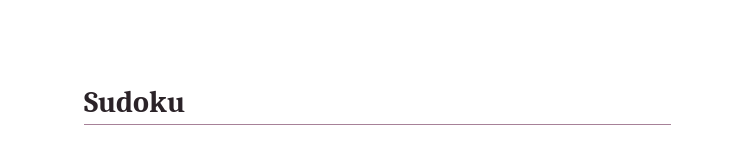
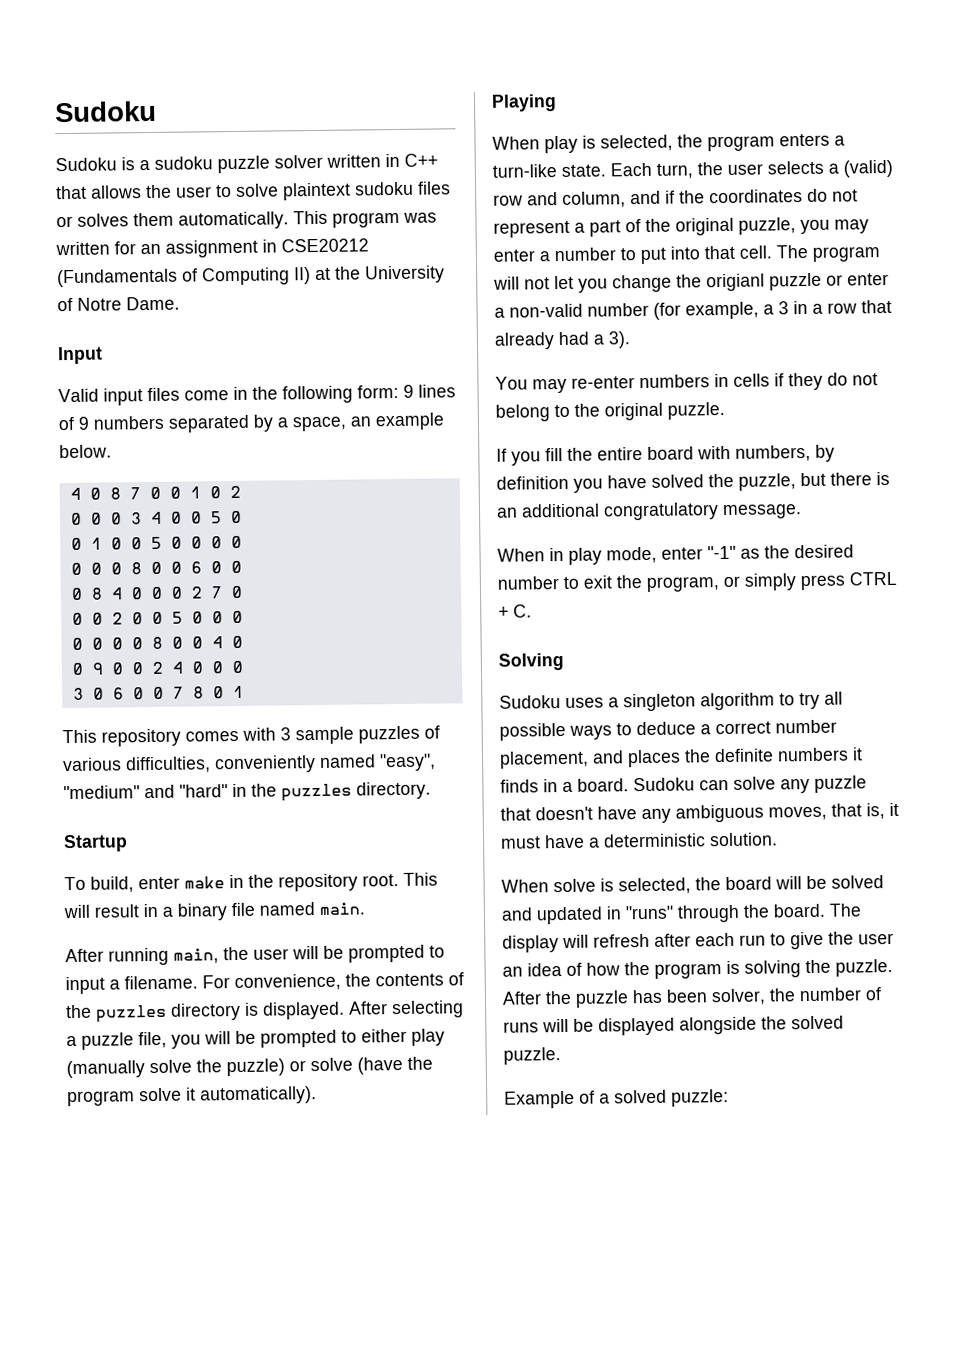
[84,90,185,112] Sudoku -> [54,100,157,123] [55,153,438,174] [56,181,451,201] [56,210,437,230] [55,238,369,258] [57,265,445,288] [57,296,180,312] [57,346,103,365] [58,384,456,406] [58,412,445,433] [59,444,112,459] [69,485,241,501] [70,510,242,526] [70,535,242,551] [70,560,242,575] [70,585,243,600] [71,610,243,625] [71,635,243,650] [71,660,243,675] [72,685,244,700] [62,725,440,747] [63,753,436,774] [63,781,431,802] [63,834,128,853] [64,872,438,893] [63,902,365,921] [65,944,445,966] [65,972,464,995] [66,1000,464,1023] [66,1028,445,1050] [66,1056,433,1079] [67,1086,317,1107] [491,94,557,112] [492,133,845,154] [492,159,893,179] [493,188,858,208] [493,217,869,238] [493,244,880,265] [493,272,889,293] [494,299,892,320] [494,331,631,350] [495,372,878,394] [495,401,725,422] [496,444,835,466] [496,471,890,493] [496,502,802,521] [497,544,854,565] [497,571,897,592] [498,604,532,618] [498,652,564,671] [499,691,843,712] [499,719,837,741] [499,747,863,769] [500,775,867,794] [500,802,899,824] [501,832,778,849] [501,875,884,895] [501,903,862,925] [502,931,894,953] [502,958,893,979] [502,987,882,1008] [503,1015,844,1036] [503,1047,561,1065] [504,1089,729,1109] Sudoku // Sudoku is a sudoku puzzle solver written in C++ that allows the user to solve plaintext sudoku files or solves them automatically. This program was written for an assignment in CSE20212 (Fundamentals of Computing II) at the University of Notre Dame. // Input // Valid input files come in the following form: 9 lines of 9 numbers separated by a space, an example below. // 4 0 8 7 0 0 1 0 2 // 0 0 0 3 4 0 0 5 0 // 0 1 0 0 5 0 0 0 0 // 0 0 0 8 0 0 6 0 0 // 0 8 4 0 0 0 2 7 0 // 0 0 2 0 0 5 0 0 0 // 0 0 0 0 8 0 0 4 0 // 0 9 0 0 2 4 0 0 0 // 3 0 6 0 0 7 8 0 1 // This repository comes with 3 sample puzzles of various difficulties, conveniently named "easy", "medium" and "hard" in the puzzles directory. // Startup // To build, enter make in the repository root. This will result in a binary file named main. // After running main, the user will be prompted to input a filename. For convenience, the contents of the puzzles directory is displayed. After selecting a puzzle file, you will be prompted to either play (manually solve the puzzle) or solve (have the program solve it automatically). // Playing // When play is selected, the program enters a turn-like state. Each turn, the user selects a (valid) row and column, and if the coordinates do not represent a part of the original puzzle, you may enter a number to put into that cell. The program will not let you change the origianl puzzle or enter a non-valid number (for example, a 3 in a row that already had a 3). // You may re-enter numbers in cells if they do not belong to the original puzzle. // If you fill the entire board with numbers, by definition you have solved the puzzle, but there is an additional congratulatory message. // When in play mode, enter "-1" as the desired number to exit the program, or simply press CTRL + C. // Solving // Sudoku uses a singleton algorithm to try all possible ways to deduce a correct number placement, and places the definite numbers it finds in a board. Sudoku can solve any puzzle that doesn't have any ambiguous moves, that is, it must have a deterministic solution. // When solve is selected, the board will be solved and updated in "runs" through the board. The display will refresh after each run to give the user an idea of how the program is solving the puzzle. After the puzzle has been solver, the number of runs will be displayed alongside the solved puzzle. // Example of a solved puzzle:

